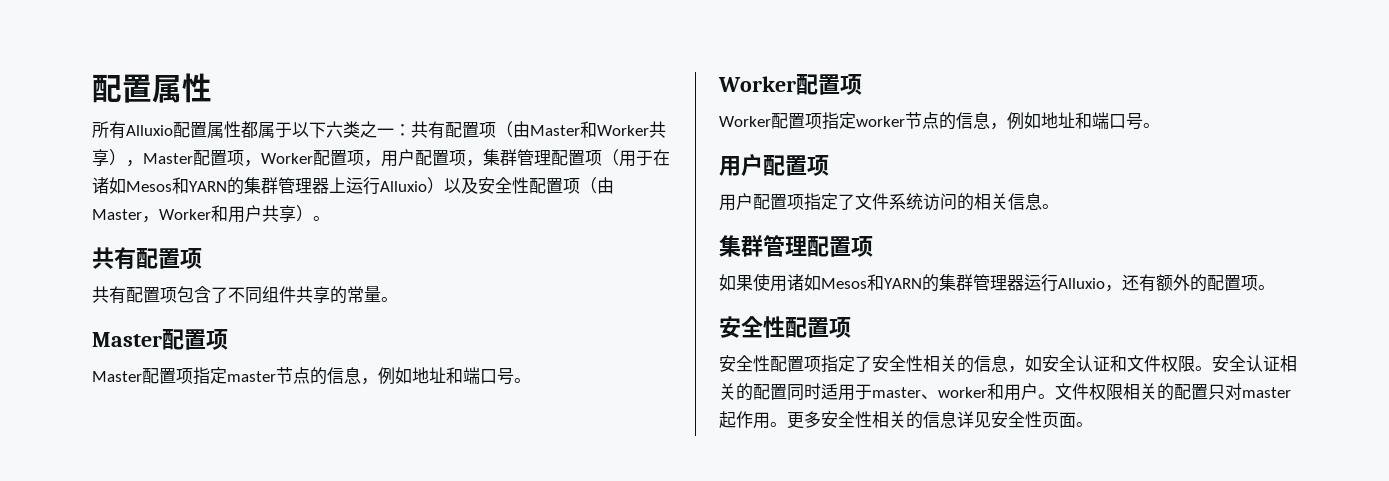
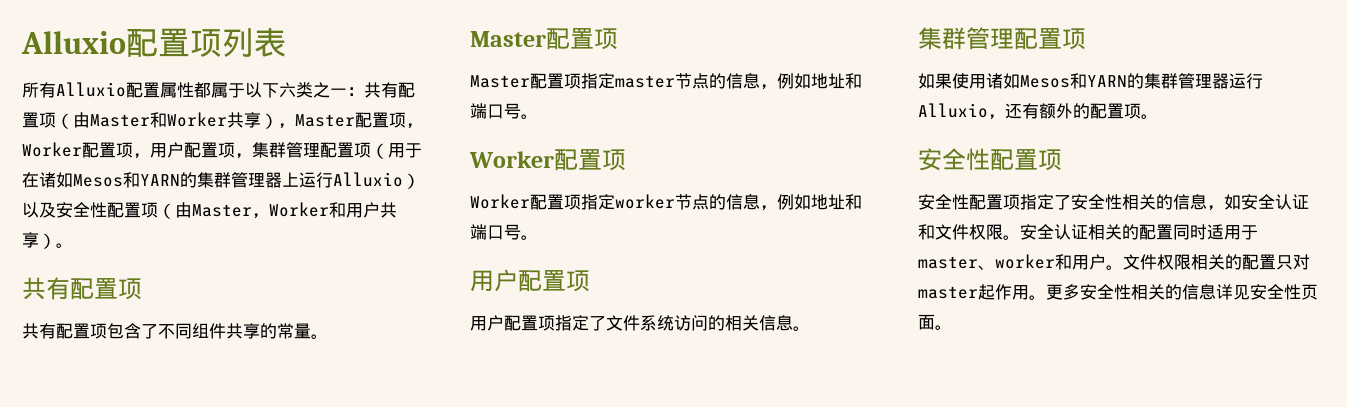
[92,73,212,103] 配置属性 -> [21,28,286,57] Alluxio配置项列表

